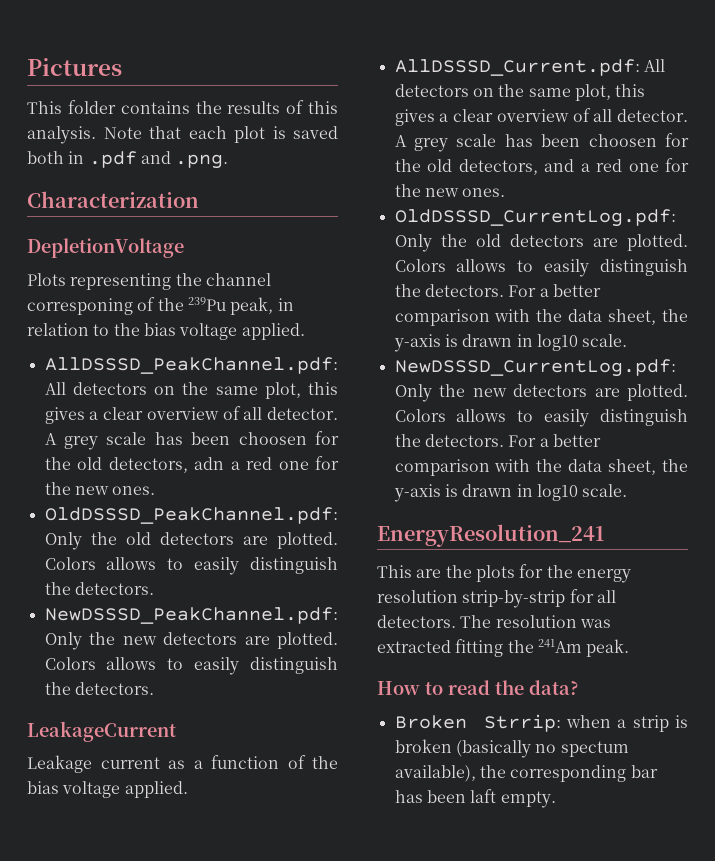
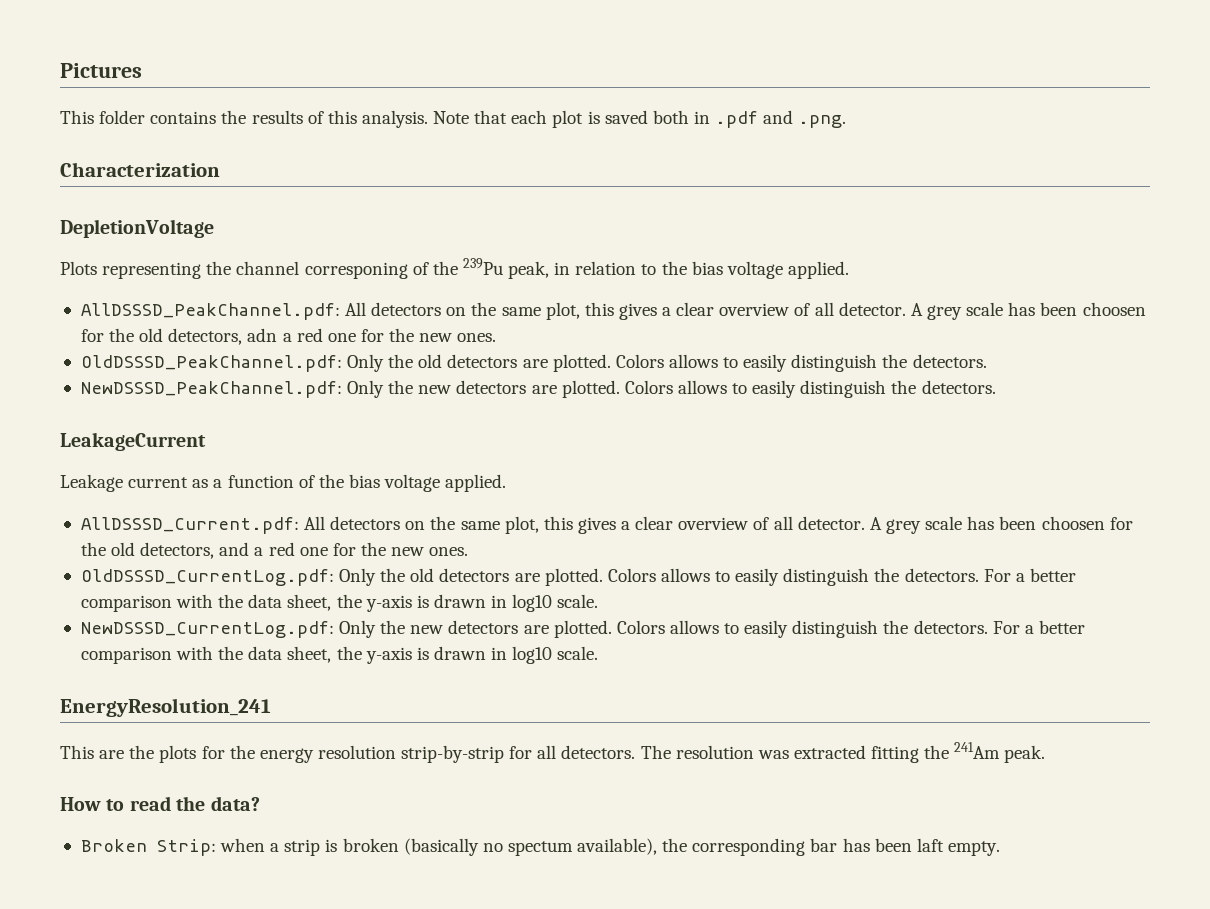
[483,714,561,732] Strrip: -> [156,839,216,856] Strip:

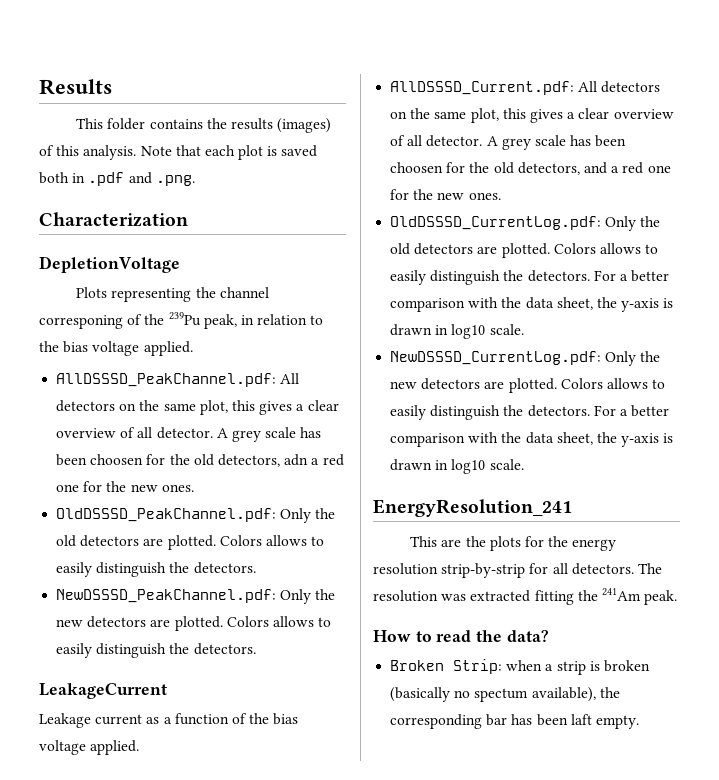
[60,63,142,78] Pictures -> [39,79,112,95] Results
(303, 117) none -> [277,118,332,133] (images)

